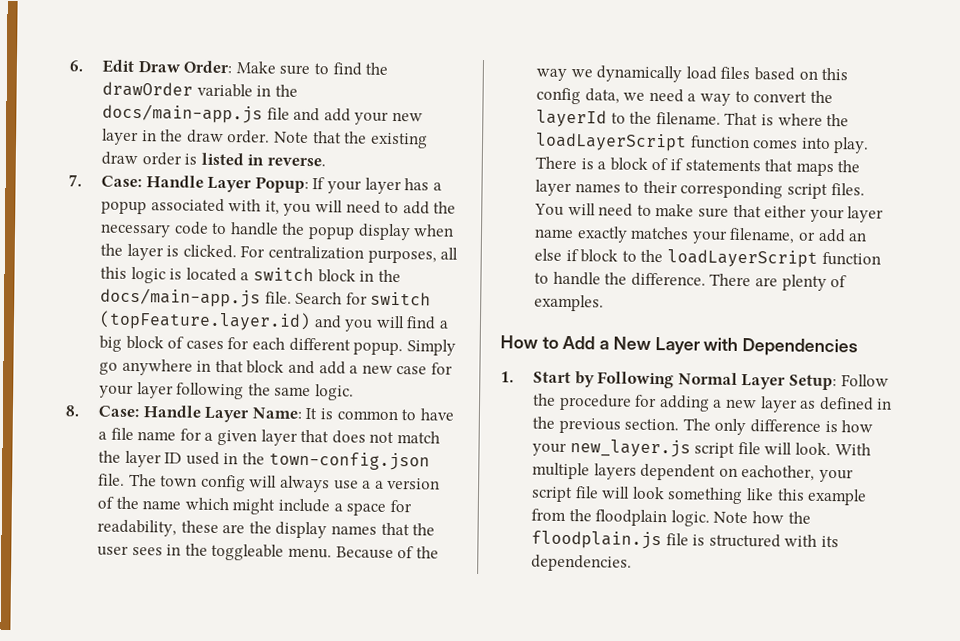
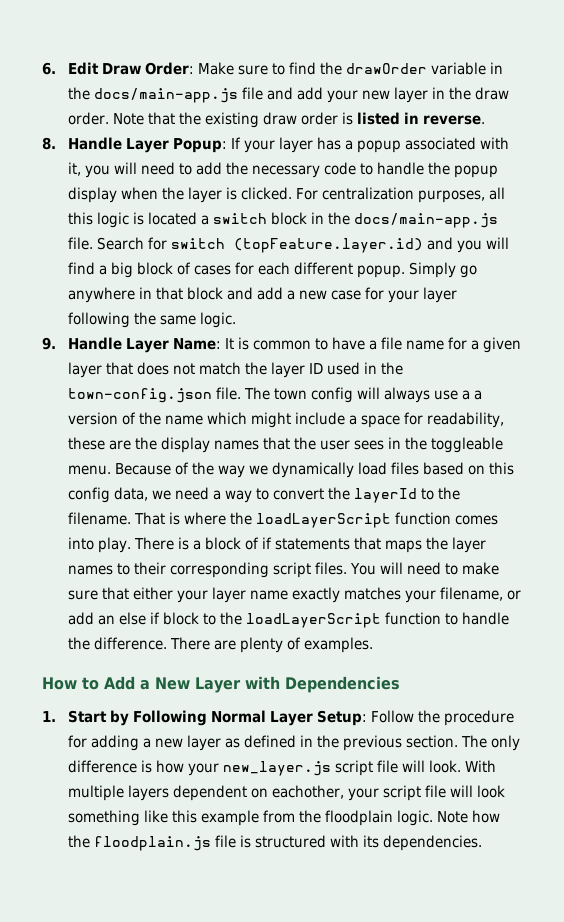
[68,174,143,188] 7. Case: -> [42,137,56,150] 8.
[65,405,140,418] 8. Case: -> [42,337,56,350] 9.

